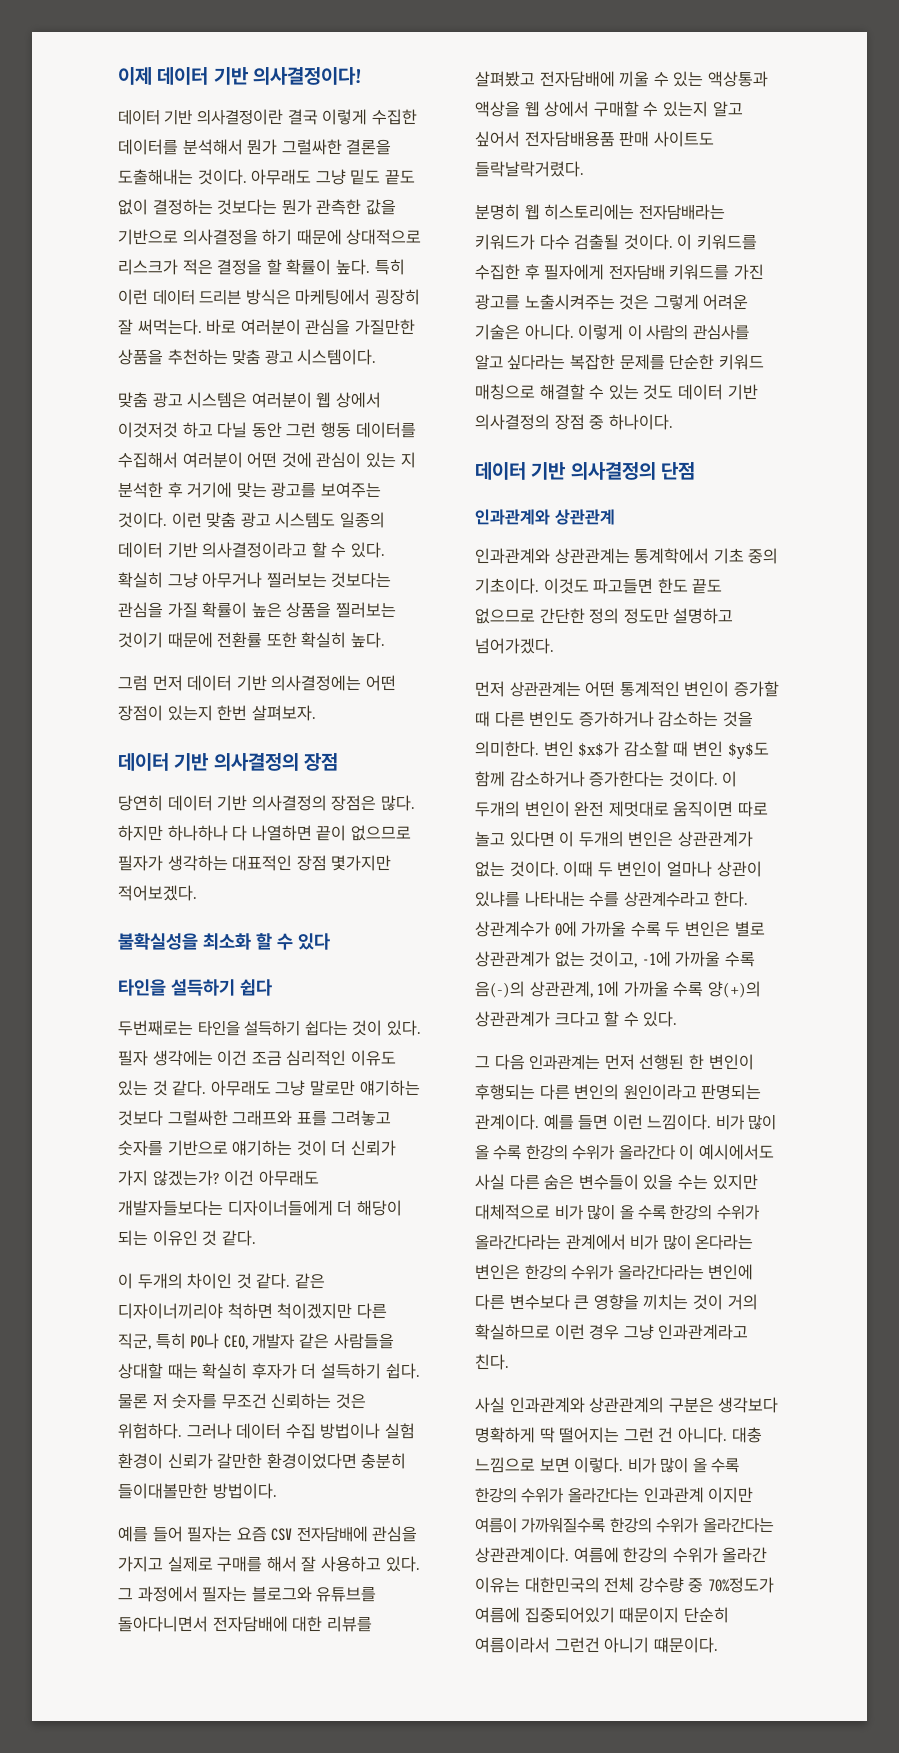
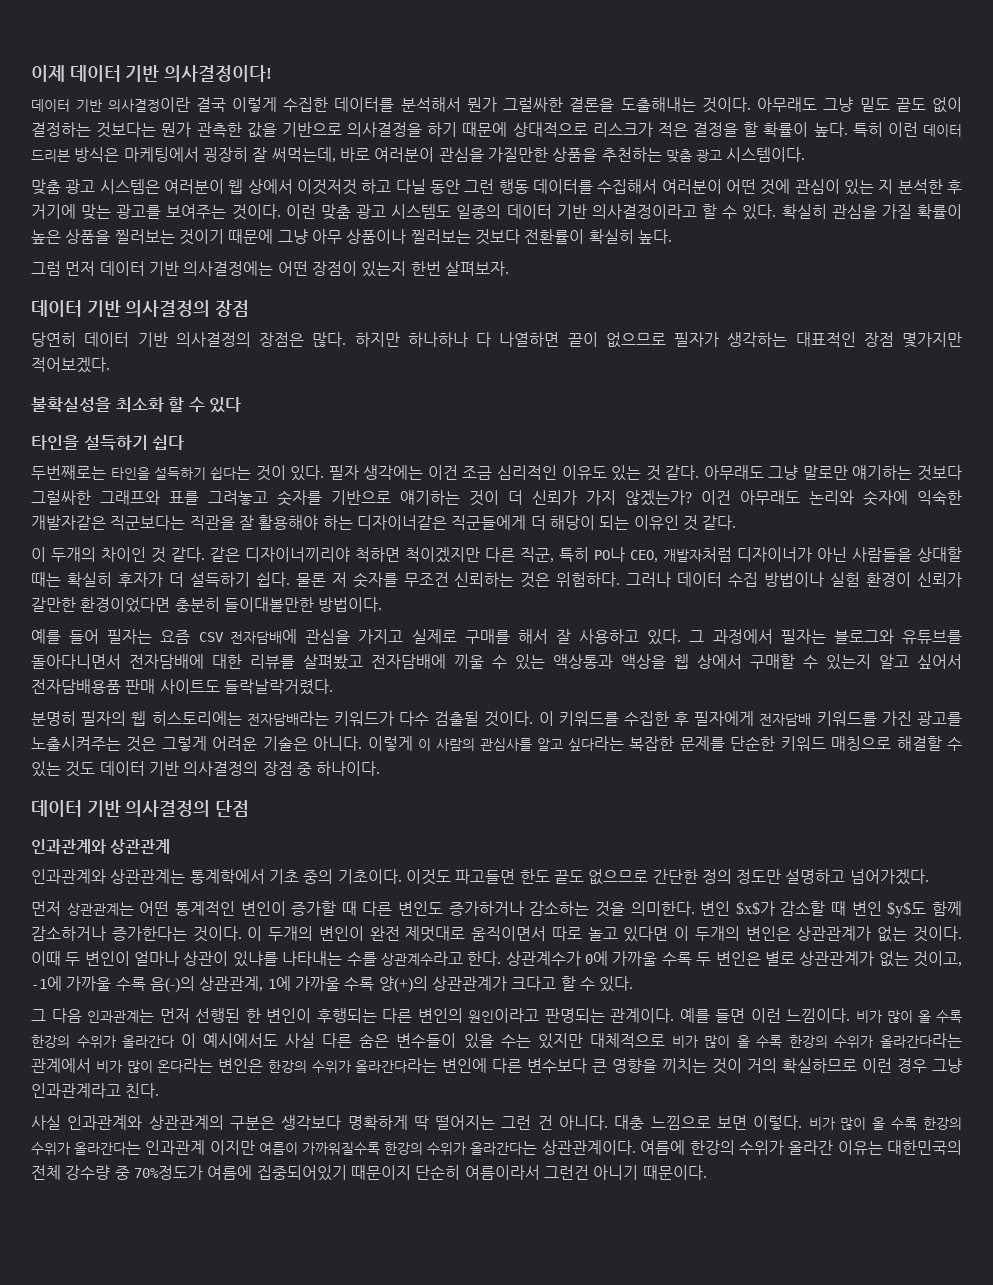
[137,319,202,335] 써먹는다. -> [271,147,336,163] 써먹는데,
[167,572,392,588] 그냥 아무거나 찔러보는 것보다는 -> (827, 211) none
[217,632,297,648] 전환률 또한 -> [277,229,585,245] 그냥 아무 상품이나 찔러보는 것보다 전환률이
[118,1200,333,1216] 개발자들보다는 디자이너들에게 -> [809,490,962,506] [31,515,527,530] 논리와 숫자에 익숙한 개발자같은 직군보다는 직관을 잘 활용해야 하는 디자이너같은 직군들에게
[252,1333,329,1349] 개발자 같은 -> [663,547,847,562] 개발자처럼 디자이너가 아닌
(520, 212) none -> [81,711,127,726] 필자의
[673,801,734,817] 움직이면 -> [471,926,547,941] 움직이면서
[653,1637,718,1653] 떄문이다. -> [642,1165,707,1180] 때문이다.

